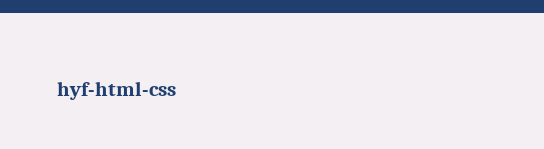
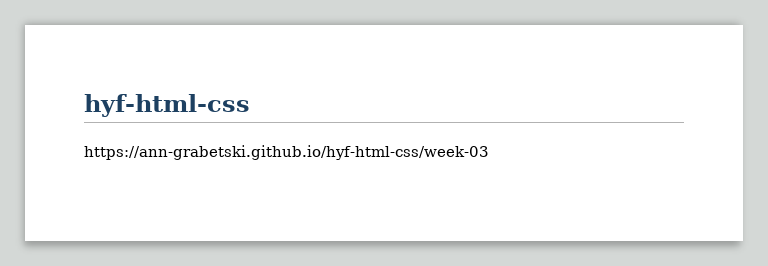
(176, 90) none -> [84,145,489,160] // https://ann-grabetski.github.io/hyf-html-css/week-03

